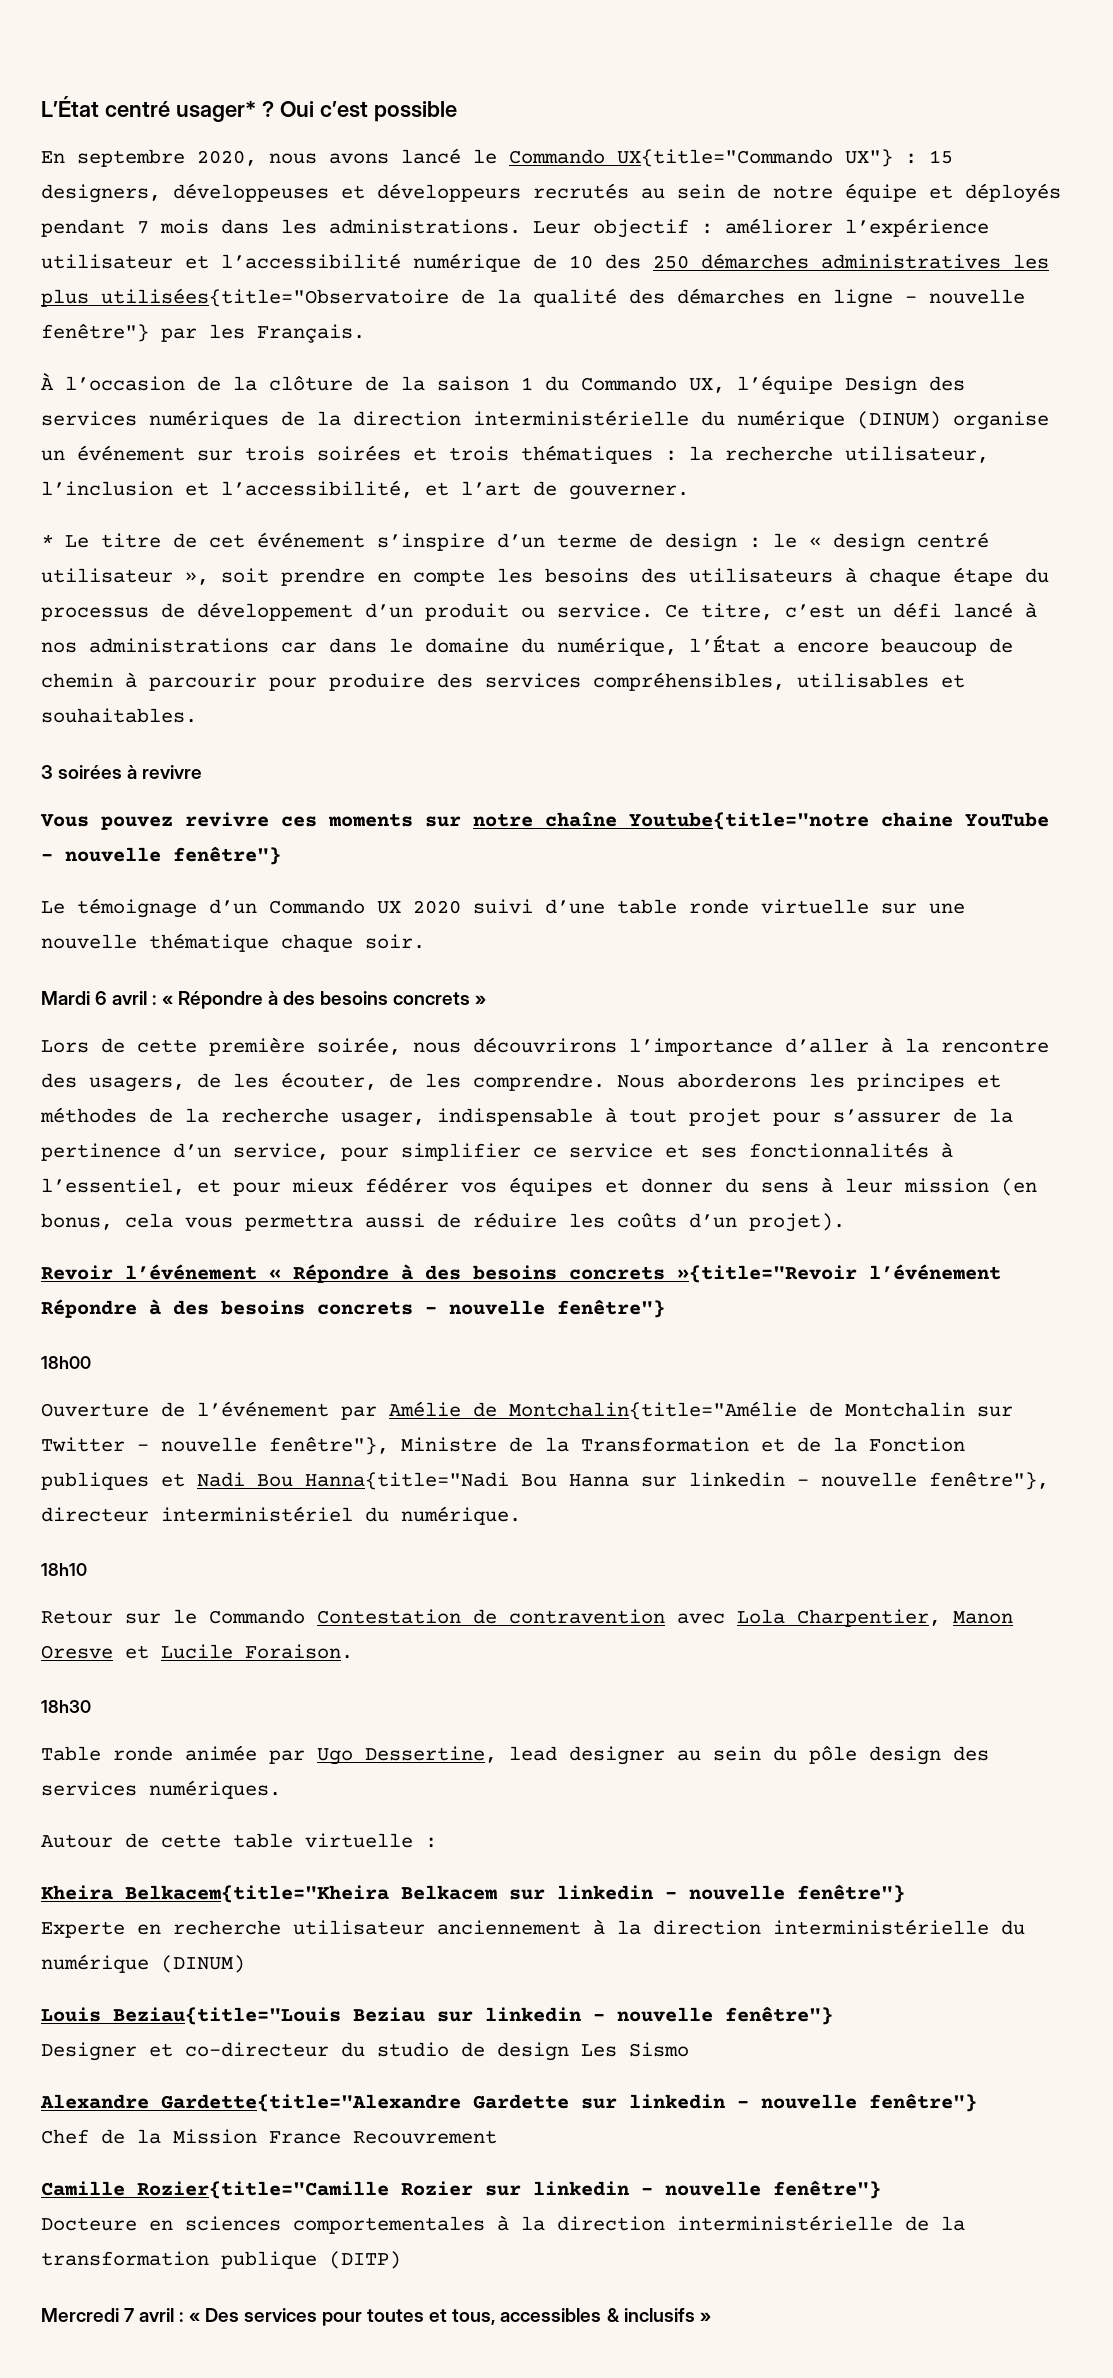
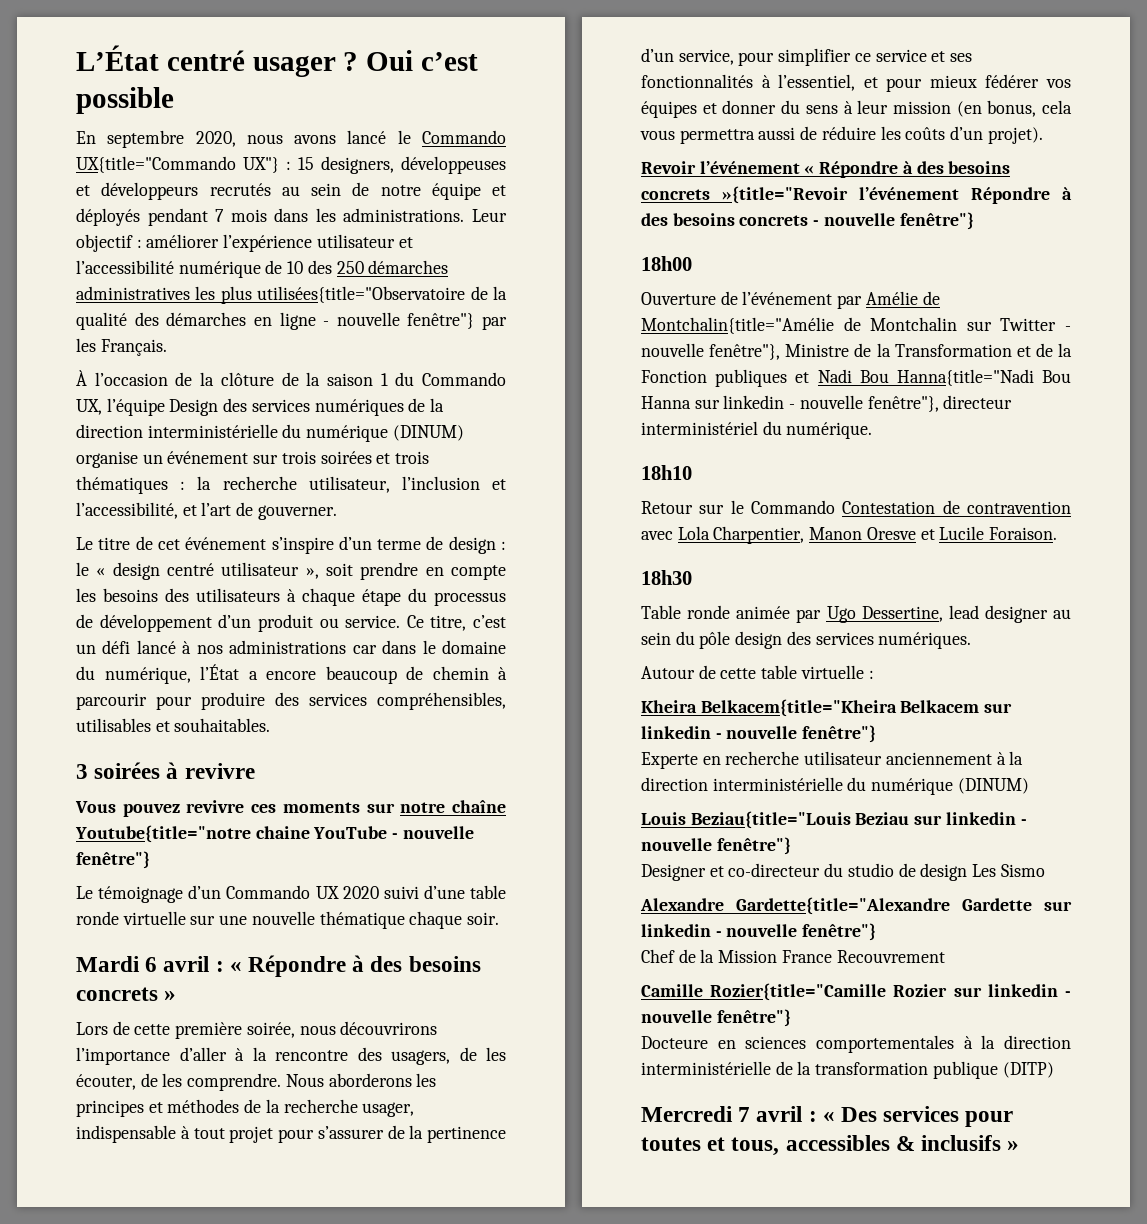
[175,101,256,122] usager* -> [252,55,336,77] usager
[41,534,53,547] * -> (337, 512) none

